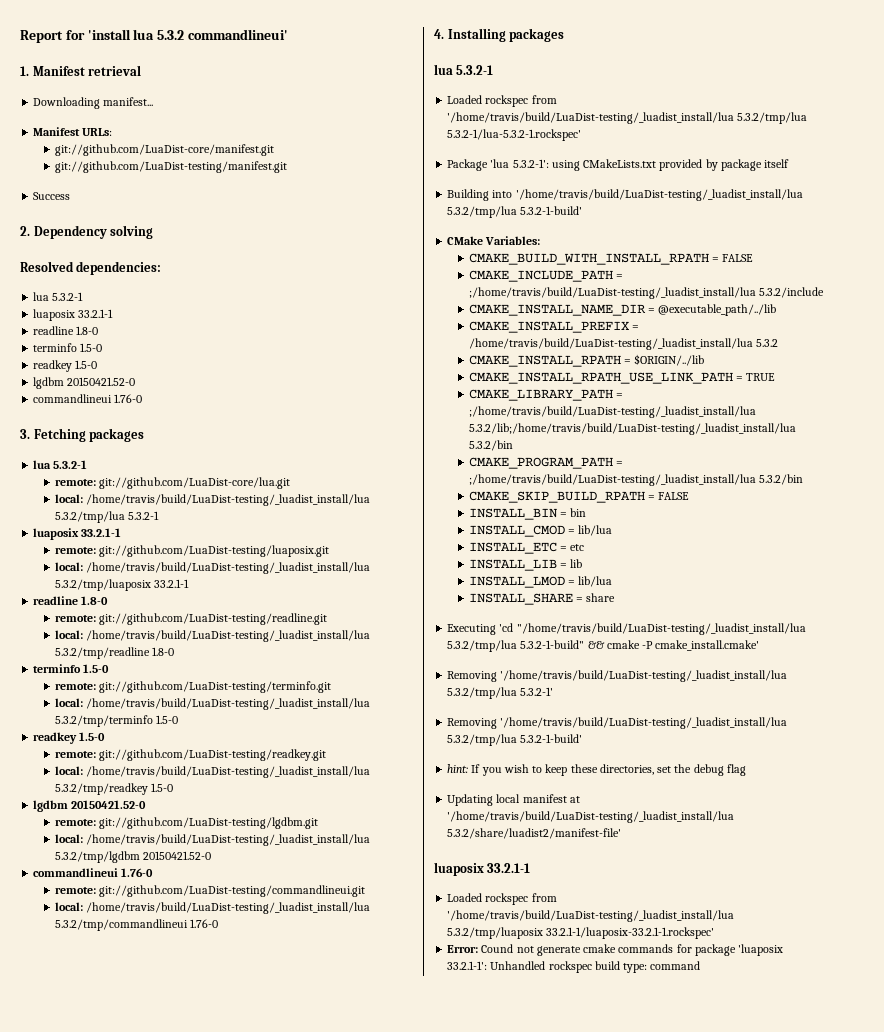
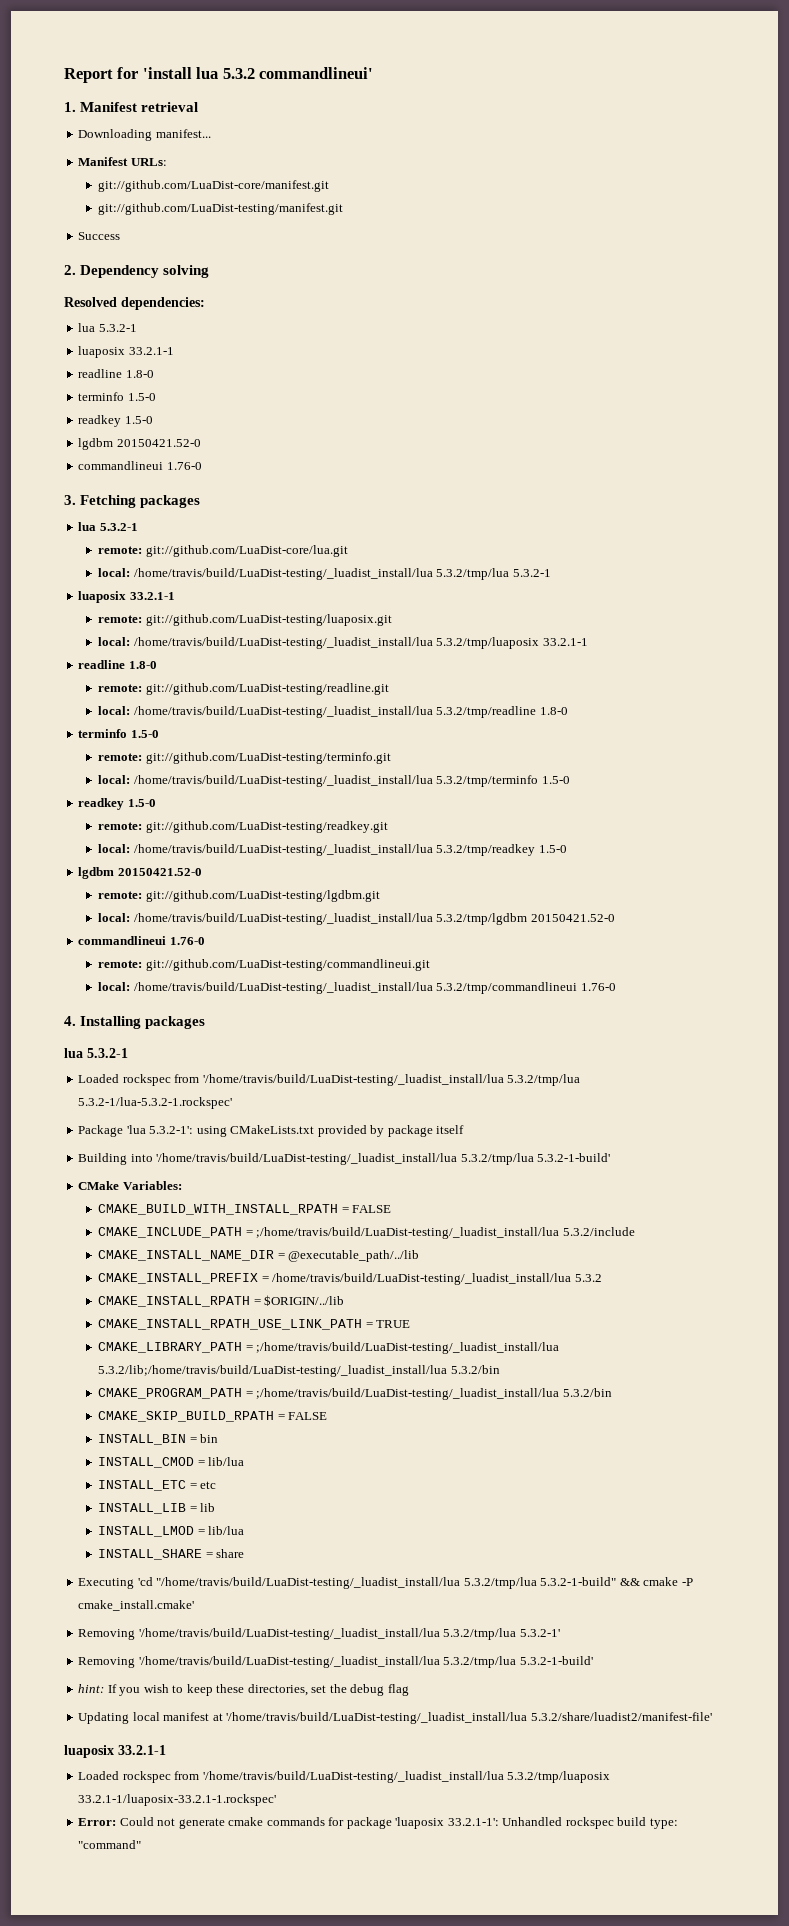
[481,944,514,953] Cound -> [119,1817,154,1826] Could
[650,961,701,970] command -> [78,1840,142,1849] "command"

